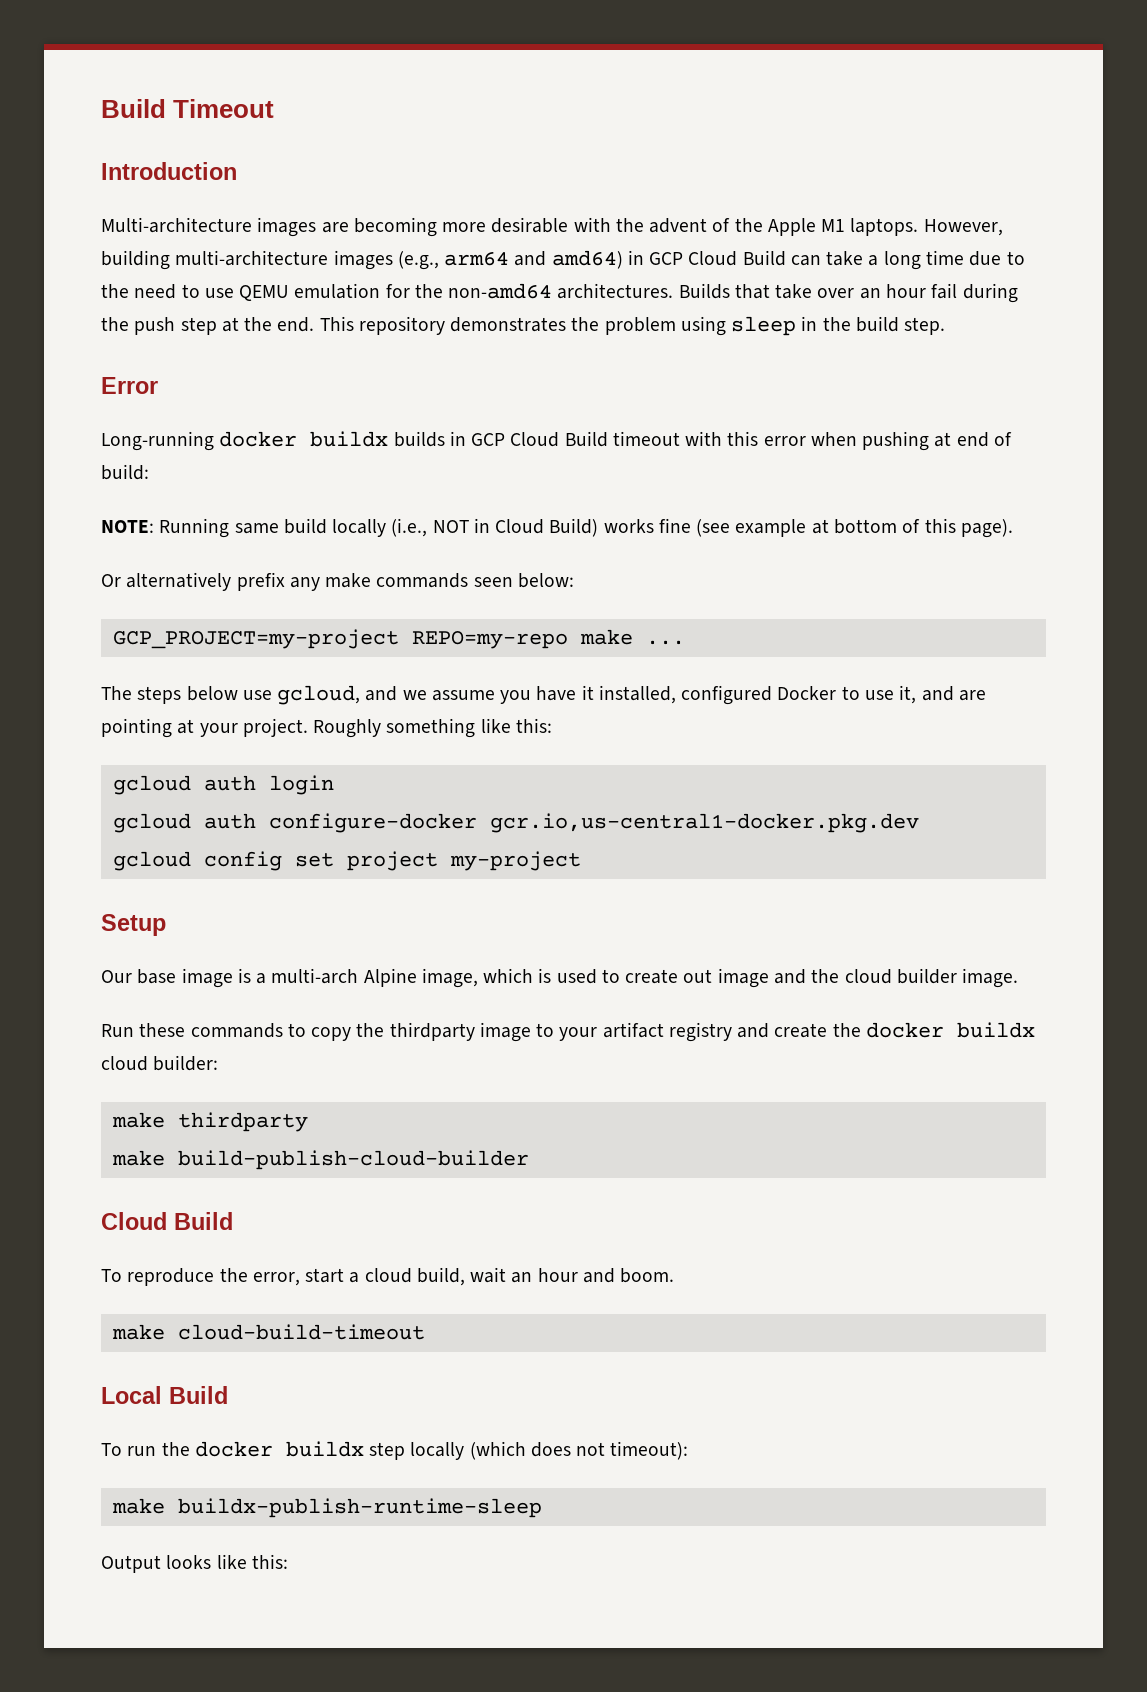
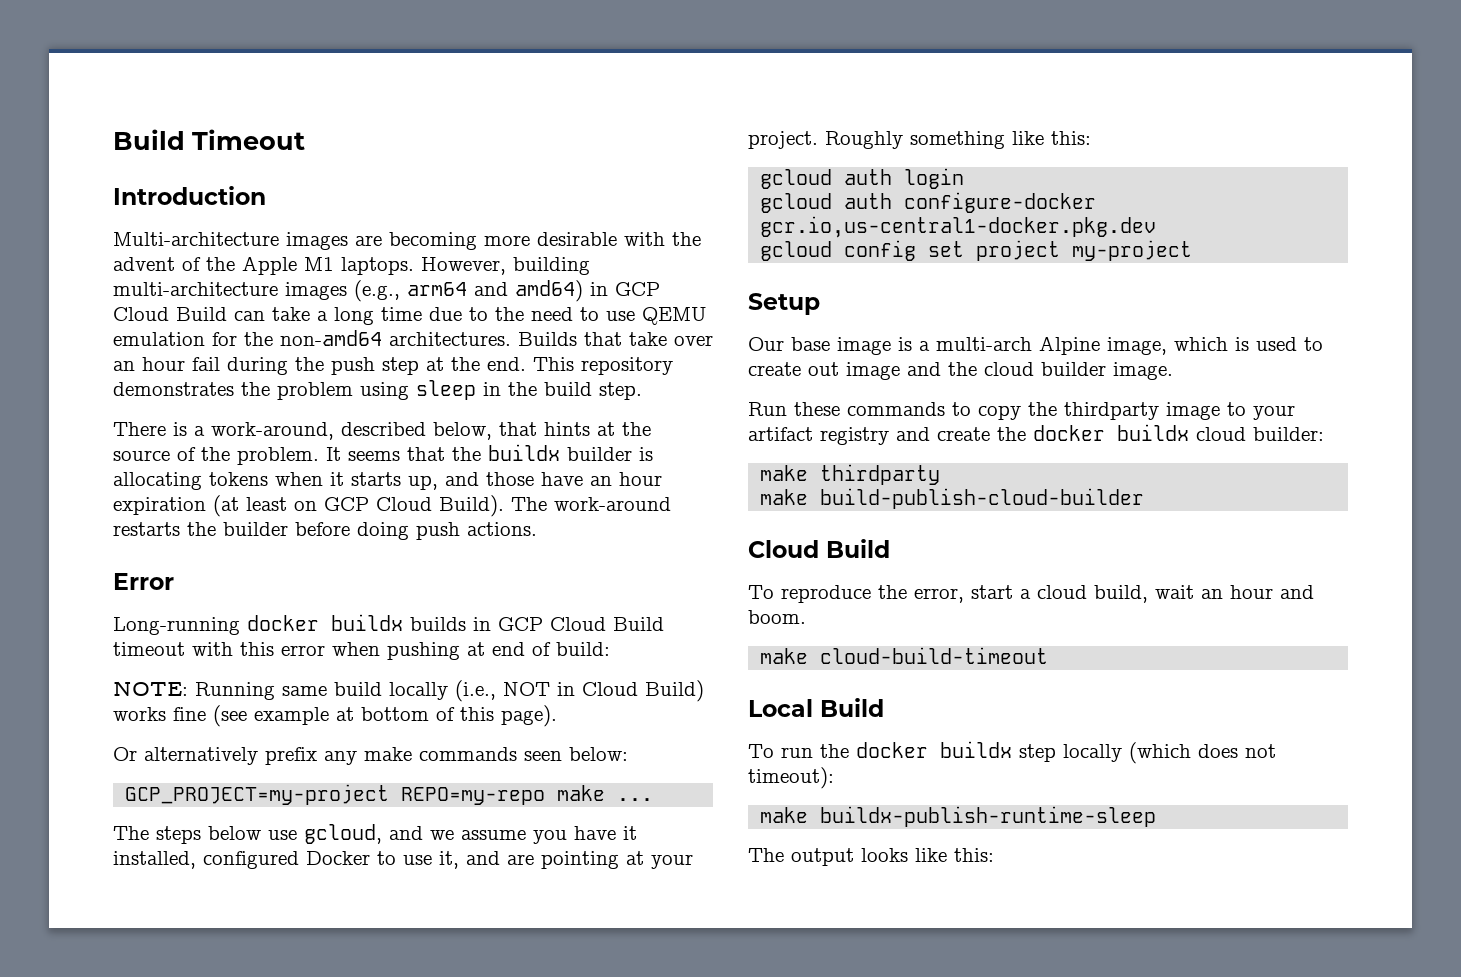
(946, 326) none -> [113,422,651,440] [113,444,653,465] [113,472,662,490] [113,495,671,517] [113,522,537,540] // There is a work-around, described below, that hints at the source of the problem. It seems that the buildx builder is allocating tokens when it starts up, and those have an hour expiration (at least on GCP Cloud Build). The work-around restarts the builder before doing push actions.
[101,1555,161,1573] Output -> [748,848,854,866] The output

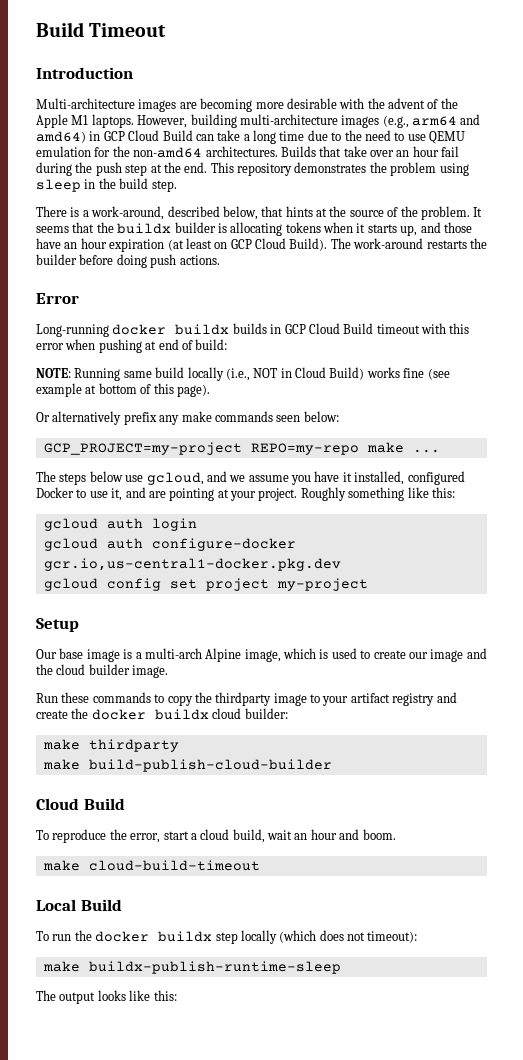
[808,362,839,376] out -> [408,652,428,659] our

